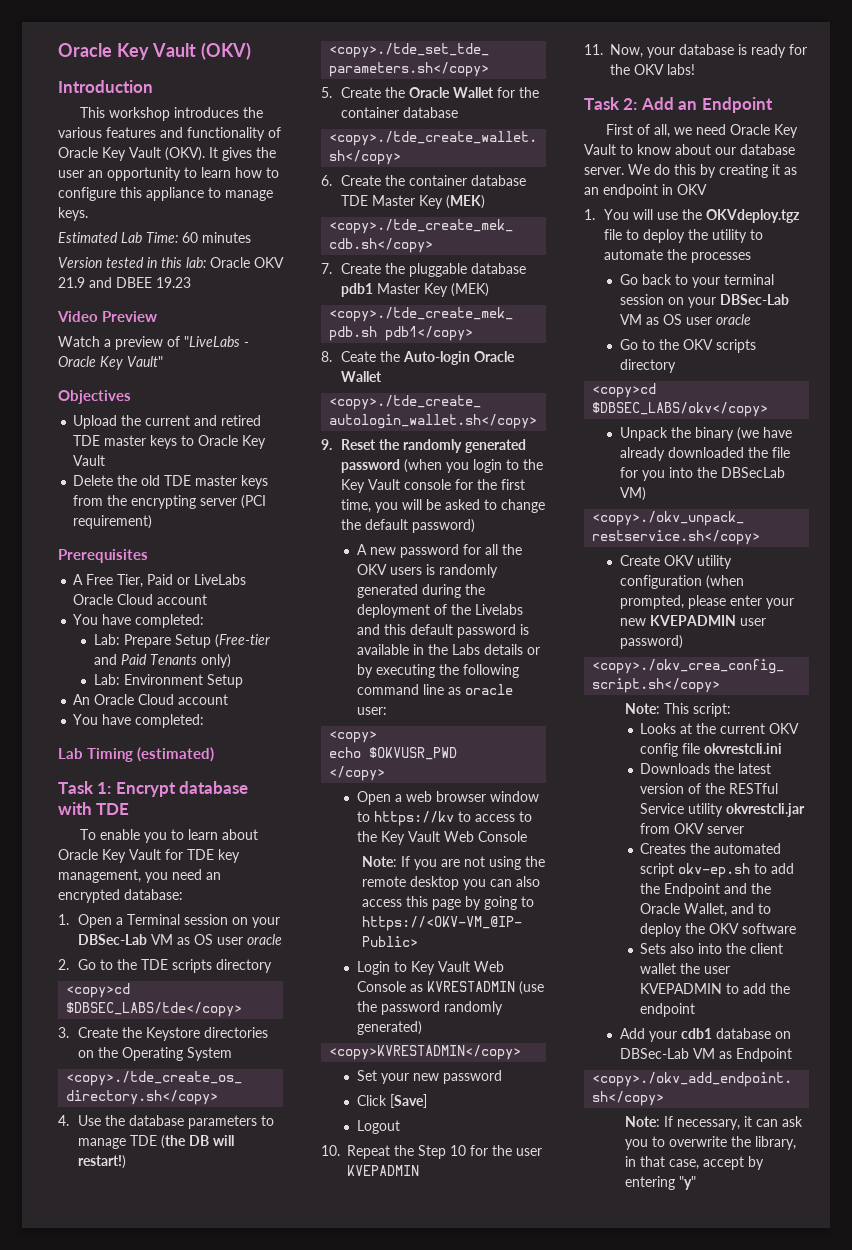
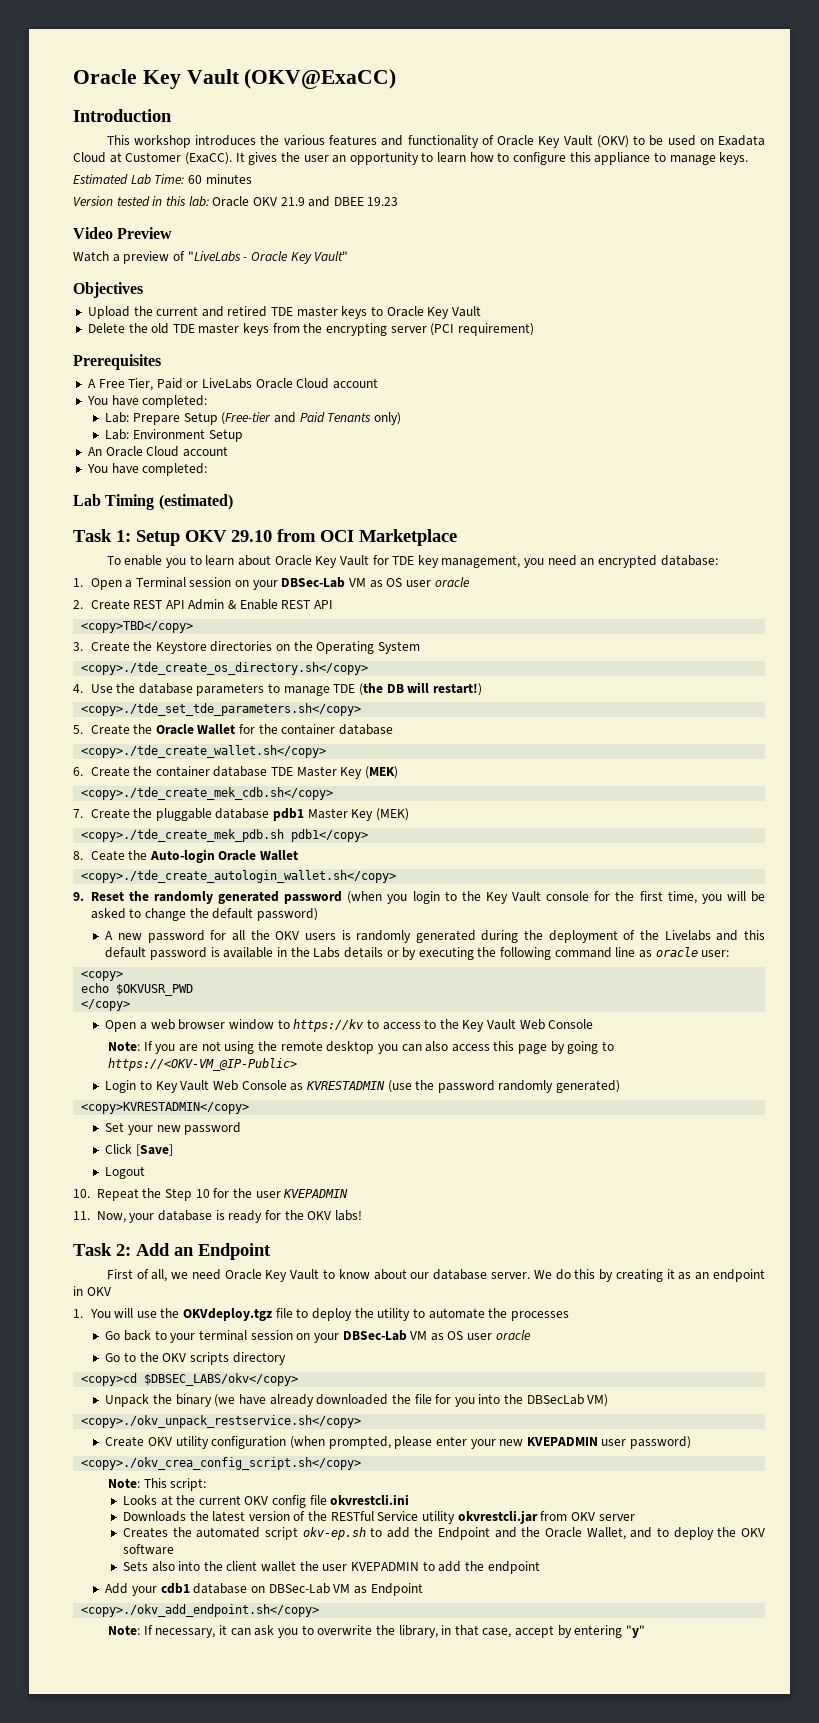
[58,42,252,60] Oracle Key Vault (OKV) -> [73,69,397,89] Oracle Key Vault (OKV@ExaCC)
[165,147,205,161] (OKV). -> [596,135,765,148] [73,152,232,165] (OKV) to be used on Exadata Cloud at Customer (ExaCC).
[115,781,249,797] [58,802,130,815] Encrypt database with TDE -> [136,529,457,546] Setup OKV 29.10 from OCI Marketplace
[78,959,273,973] [66,983,131,998] [66,1002,243,1017] Go to the TDE scripts directory // <copy>cd $DBSEC_LABS/tde</copy> -> [90,599,334,610] [81,621,194,633] Create REST API Admin & Enable REST API // <copy>TBD</copy>

